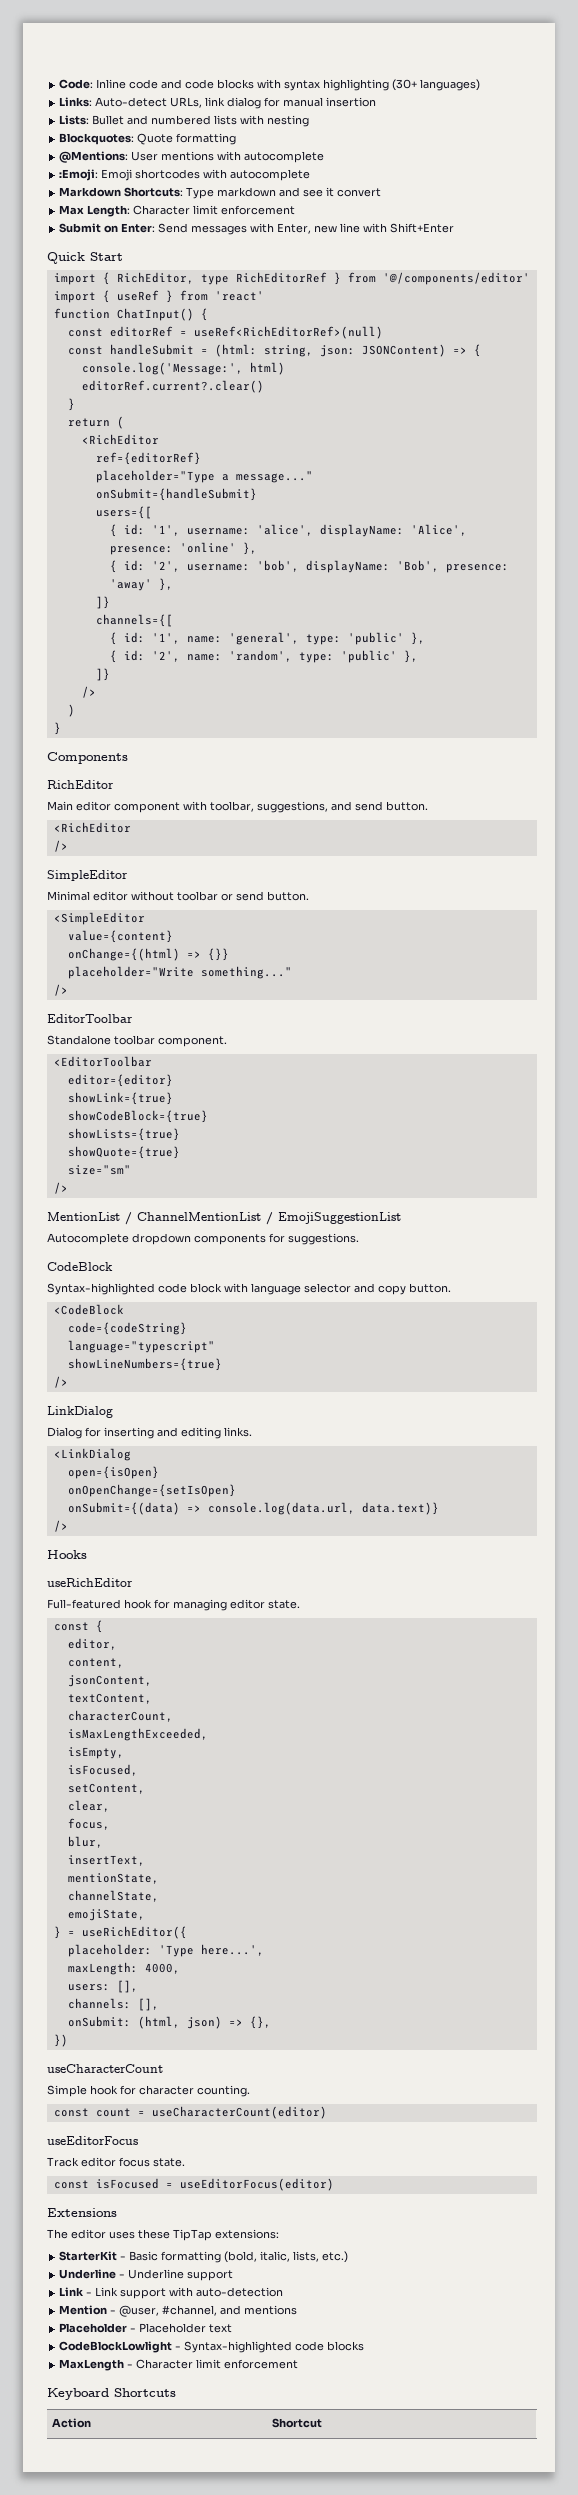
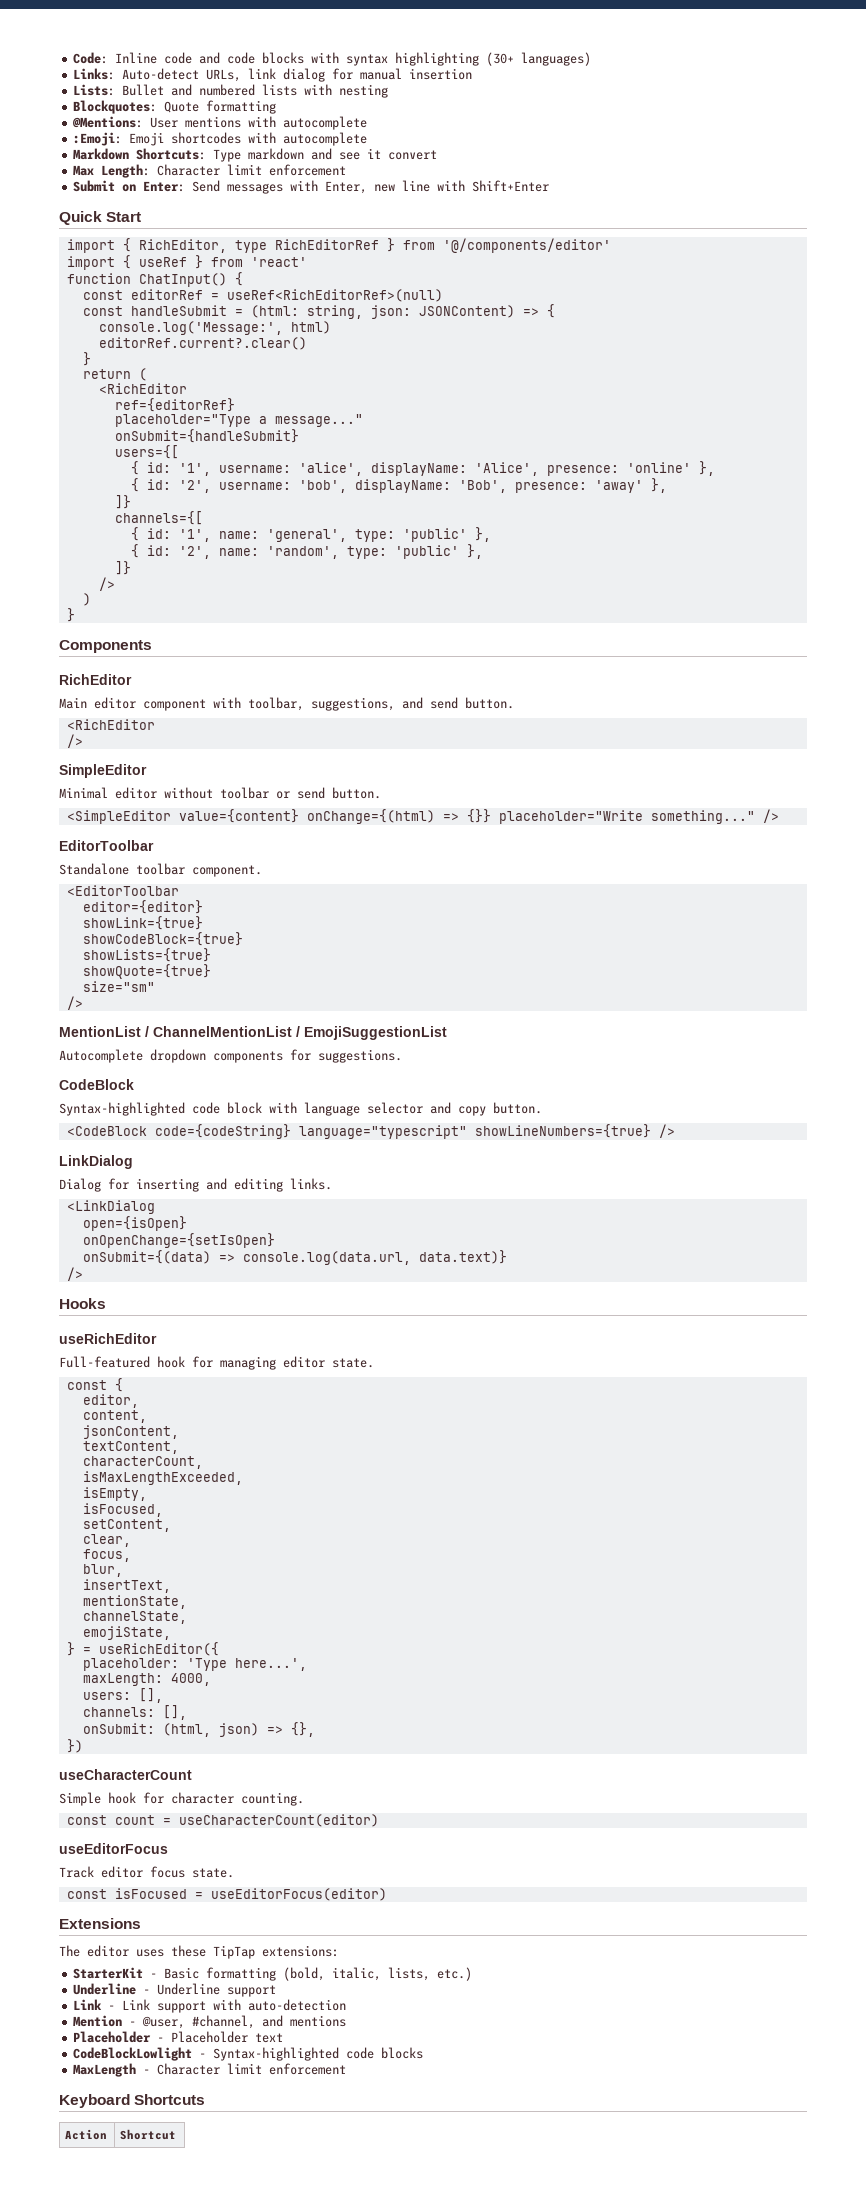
(145, 918) // -> (171, 817) none
(173, 936) // -> (299, 816) none
(229, 954) // -> (491, 816) none
(292, 972) // -> (755, 817) none
(124, 1309) // -> (147, 1131) none
(187, 1328) // -> (291, 1131) none
(215, 1346) // -> (467, 1132) none
(222, 1364) // -> (651, 1131) none

